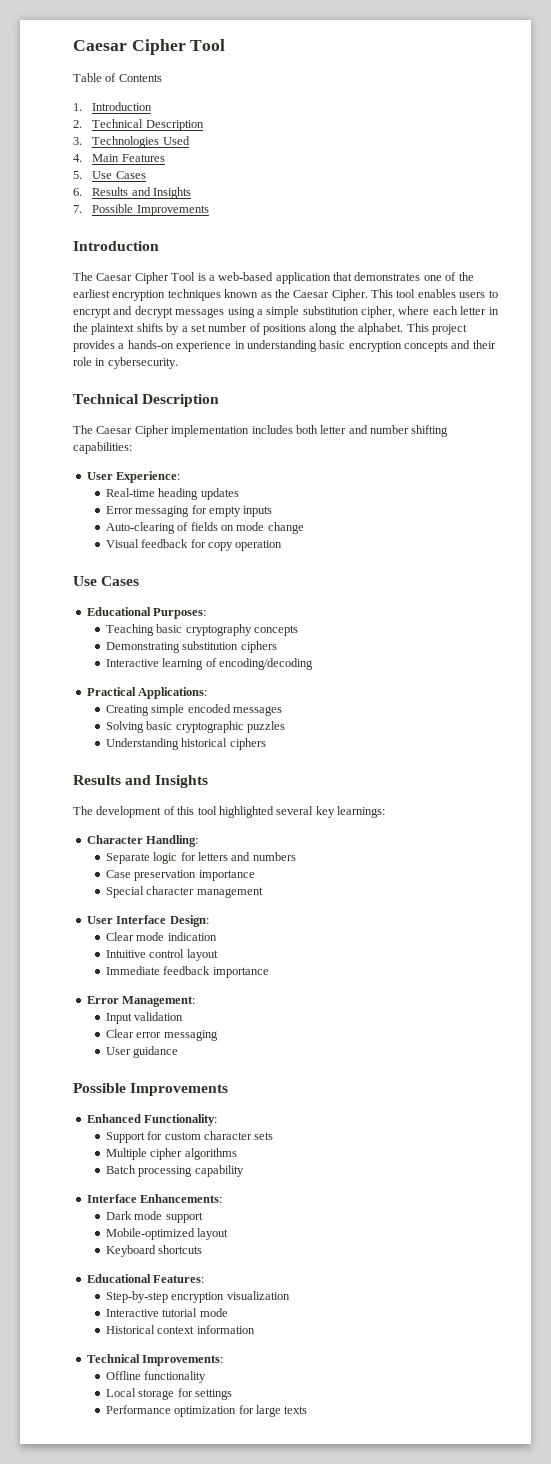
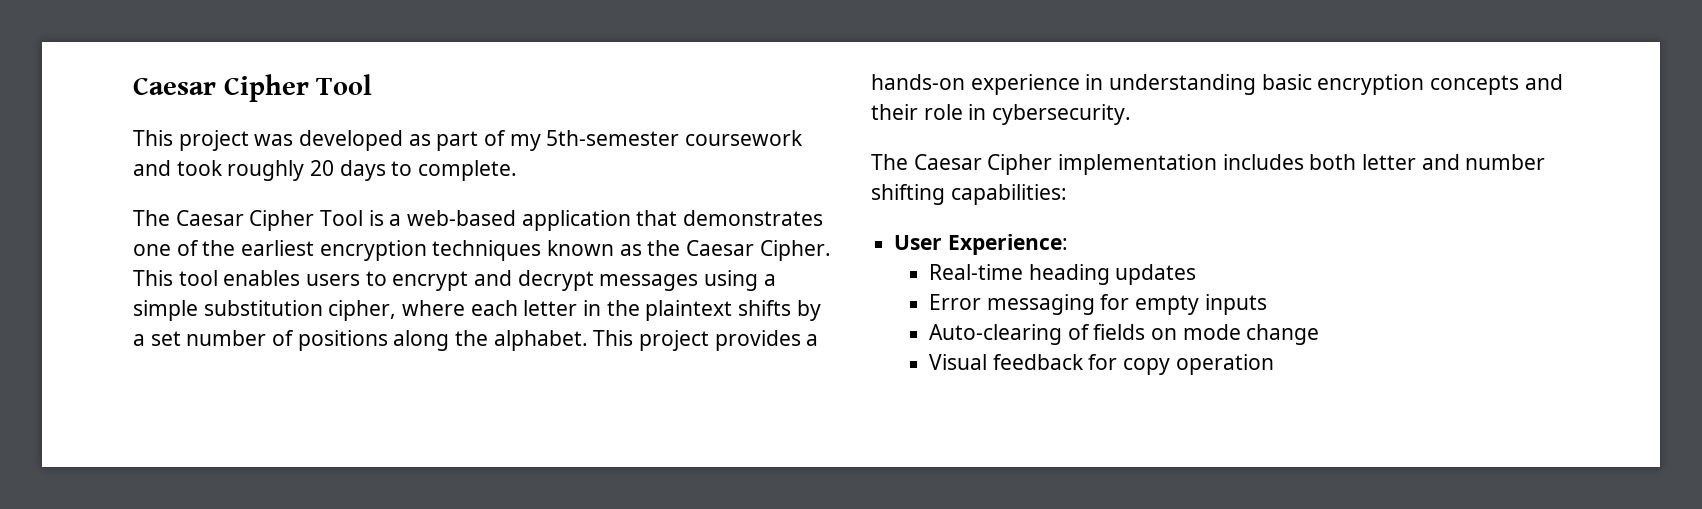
[73,73,162,82] [73,102,153,111] [73,119,204,131] [73,136,190,148] [73,154,165,162] [73,171,146,179] [73,187,191,199] [73,204,209,216] [73,241,159,251] Table of Contents // 1. Introduction // 2. Technical Description // 3. Technologies Used // 4. Main Features // 5. Use Cases // 6. Results and Insights // 7. Possible Improvements // Introduction -> [133,130,804,151] [133,160,518,181] This project was developed as part of my 5th-semester coursework and took roughly 20 days to complete.
[73,394,220,407] // Technical Description -> (1132, 114) none
[73,576,140,586] [86,607,207,619] [105,624,299,636] [105,641,277,653] [105,658,314,670] [86,687,208,699] [105,704,283,716] [105,721,286,733] [105,738,266,750] [73,775,209,788] [73,806,385,818] [86,835,199,847] [105,852,296,864] [105,870,255,881] [105,886,263,898] [86,915,209,927] [105,932,217,941] [105,949,218,961] [105,966,269,978] [86,996,196,1007] [105,1012,184,1024] [105,1029,218,1041] [105,1046,179,1058] [73,1083,229,1096] [86,1114,218,1126] [105,1131,274,1143] [105,1148,237,1160] [105,1165,244,1177] [86,1194,223,1203] [105,1211,203,1223] [105,1228,229,1240] [105,1245,203,1257] [86,1274,205,1283] [105,1291,290,1303] [105,1308,228,1317] [105,1325,255,1334] [86,1354,224,1366] [105,1371,207,1383] [105,1388,233,1400] [105,1405,308,1417] // Use Cases // Educational Purposes: // Teaching basic cryptography concepts // Demonstrating substitution ciphers // Interactive learning of encoding/decoding // Practical Applications: // Creating simple encoded messages // Solving basic cryptographic puzzles // Understanding historical ciphers // Results and Insights // The development of this tool highlighted several key learnings: // Character Handling: // Separate logic for letters and numbers // Case preservation importance // Special character management // User Interface Design: // Clear mode indication // Intuitive control layout // Immediate feedback importance // Error Management: // Input validation // Clear error messaging // User guidance // Possible Improvements // Enhanced Functionality: // Support for custom character sets // Multiple cipher algorithms // Batch processing capability // Interface Enhancements: // Dark mode support // Mobile-optimized layout // Keyboard shortcuts // Educational Features: // Step-by-step encryption visualization // Interactive tutorial mode // Historical context information // Technical Improvements: // Offline functionality // Local storage for settings // Performance optimization for large texts -> (1274, 364) none

